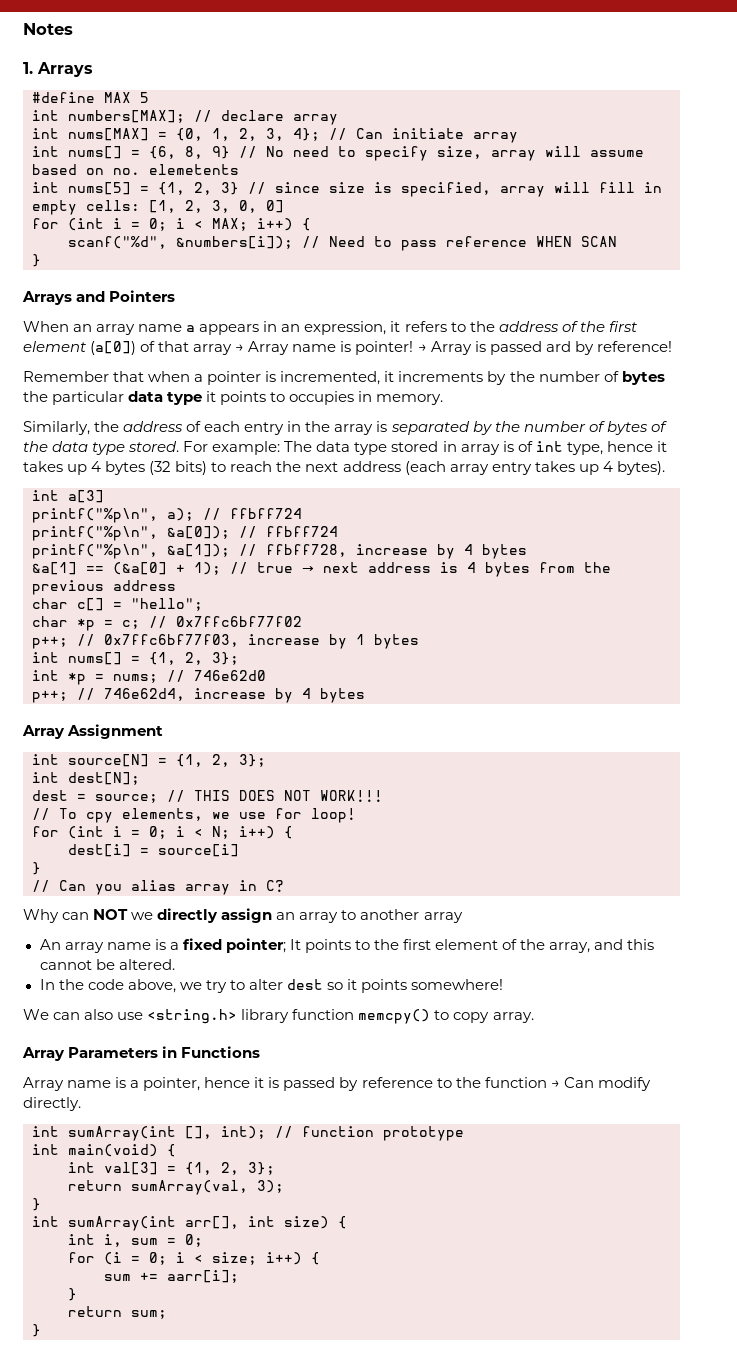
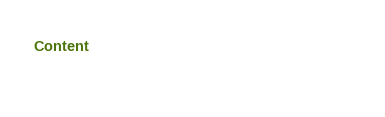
[23,23,73,35] [23,62,93,77] [32,92,149,103] [32,110,338,125] [32,128,518,143] [32,146,644,161] [32,164,239,175] [32,182,662,197] [32,200,284,215] [32,218,311,231] [68,236,617,251] [32,254,41,267] [22,290,176,305] [23,321,637,335] [23,341,672,355] [23,371,665,385] [23,391,444,405] [23,421,667,435] [23,441,667,455] [23,461,665,475] [32,490,104,503] [32,508,302,523] [32,526,338,541] [32,544,527,559] [32,562,611,577] [32,580,176,595] [32,598,203,611] [32,616,302,631] [32,634,419,649] [32,652,239,665] [32,670,266,685] [32,688,365,703] [22,724,164,739] [32,754,266,767] [32,772,140,785] [32,790,383,803] [32,808,356,823] [32,826,293,839] [68,844,239,857] [32,862,41,875] [32,880,284,895] [23,908,463,923] [39,938,655,953] [39,959,175,970] [39,979,504,993] [23,1009,534,1024] [22,1046,261,1061] [23,1077,651,1091] [23,1097,81,1111] [32,1126,464,1141] [32,1144,176,1157] [68,1162,275,1175] [68,1180,284,1195] [32,1198,41,1211] [32,1216,347,1231] [68,1234,203,1247] [68,1252,320,1265] [104,1270,239,1283] [68,1288,77,1301] [68,1306,167,1319] [32,1324,41,1337] Notes // 1. Arrays // #define MAX 5 // int numbers[MAX]; // declare array // int nums[MAX] = {0, 1, 2, 3, 4}; // Can initiate array // int nums[] = {6, 8, 9} // No need to specify size, array will assume based on no. elemetents // int nums[5] = {1, 2, 3} // since size is specified, array will fill in empty cells: [1, 2, 3, 0, 0] // for (int i = 0; i < MAX; i++) { // scanf("%d", &numbers[i]); // Need to pass reference WHEN SCAN // } // Arrays and Pointers // When an array name a appears in an expression, it refers to the address of the first element (a[0]) of that array → Array name is pointer! → Array is passed ard by reference! // Remember that when a pointer is incremented, it increments by the number of bytes the particular data type it points to occupies in memory. // Similarly, the address of each entry in the array is separated by the number of bytes of the data type stored. For example: The data type stored in array is of int type, hence it takes up 4 bytes (32 bits) to reach the next address (each array entry takes up 4 bytes). // int a[3] // printf("%p\n", a); // ffbff724 // printf("%p\n", &a[0]); // ffbff724 // printf("%p\n", &a[1]); // ffbff728, increase by 4 bytes // &a[1] == (&a[0] + 1); // true → next address is 4 bytes from the previous address // char c[] = "hello"; // char *p = c; // 0x7ffc6bf77f02 // p++; // 0x7ffc6bf77f03, increase by 1 bytes // int nums[] = {1, 2, 3}; // int *p = nums; // 746e62d0 // p++; // 746e62d4, increase by 4 bytes // Array Assignment // int source[N] = {1, 2, 3}; // int dest[N]; // dest = source; // THIS DOES NOT WORK!!! // // To cpy elements, we use for loop! // for (int i = 0; i < N; i++) { // dest[i] = source[i] // } // // Can you alias array in C? // Why can NOT we directly assign an array to another array // An array name is a fixed pointer; It points to the first element of the array, and this cannot be altered. // In the code above, we try to alter dest so it points somewhere! // We can also use <string.h> library function memcpy() to copy array. // Array Parameters in Functions // Array name is a pointer, hence it is passed by reference to the function → Can modify directly. // int sumArray(int [], int); // function prototype // int main(void) { // int val[3] = {1, 2, 3}; // return sumArray(val, 3); // } // int sumArray(int arr[], int size) { // int i, sum = 0; // for (i = 0; i < size; i++) { // sum += aarr[i]; // } // return sum; // } -> [34,41,89,51] Content

